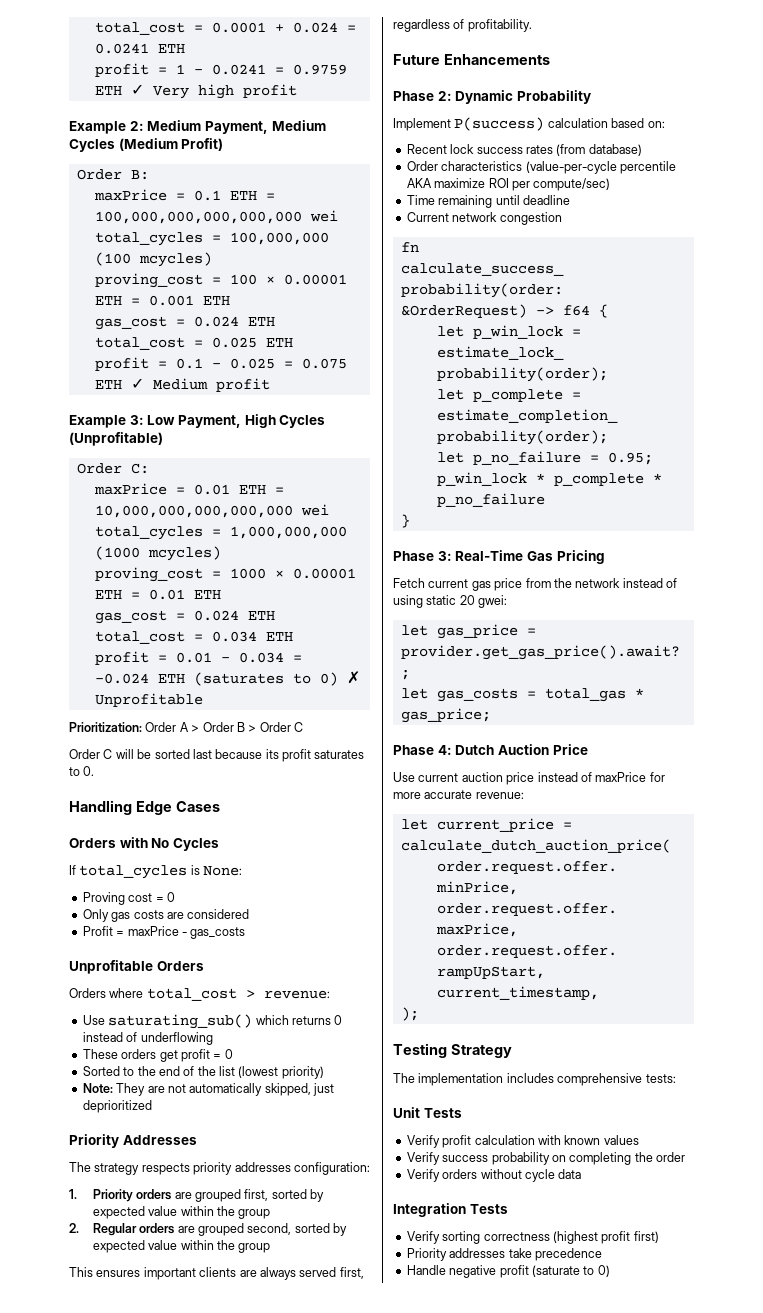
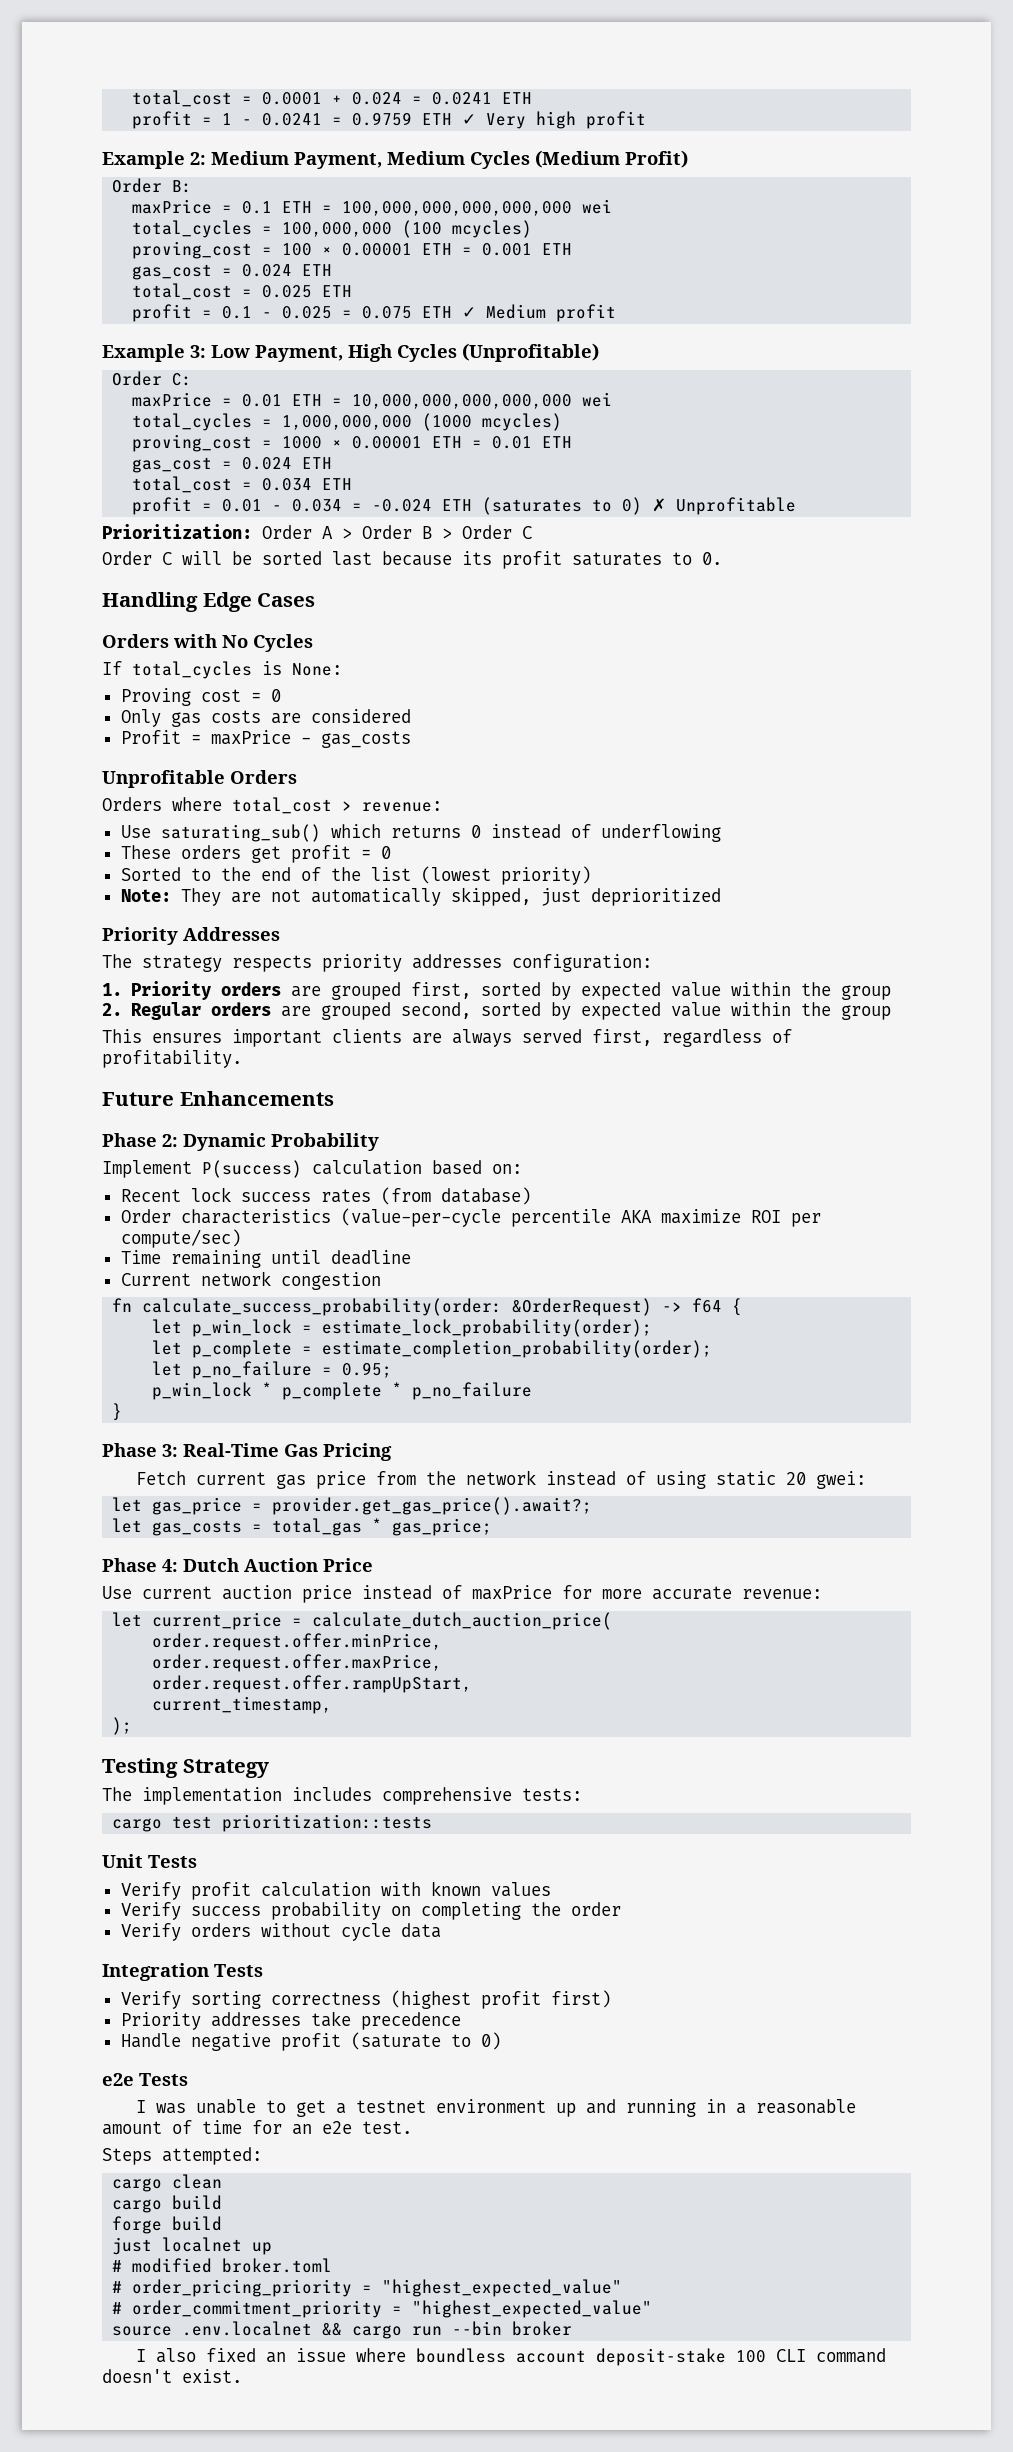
(676, 1078) none -> [112,1814,433,1832] // cargo test prioritization::tests
(610, 1271) none -> [102,2073,188,2086] [136,2099,857,2117] [102,2120,412,2135] [102,2147,262,2165] [112,2174,223,2192] [112,2195,223,2213] [112,2216,223,2234] [112,2237,273,2255] [112,2258,333,2273] [112,2279,623,2297] [112,2300,653,2318] [112,2321,573,2339] [136,2348,887,2366] [102,2369,242,2383] // e2e Tests // I was unable to get a testnet environment up and running in a reasonable amount of time for an e2e test. // Steps attempted: // cargo clean // cargo build // forge build // just localnet up // # modified broker.toml // # order_pricing_priority = "highest_expected_value" // # order_commitment_priority = "highest_expected_value" // source .env.localnet && cargo run --bin broker // I also fixed an issue where boundless account deposit-stake 100 CLI command doesn't exist.

